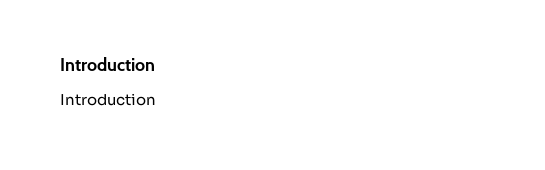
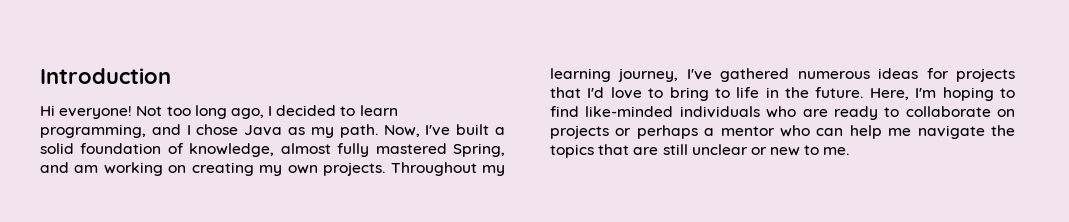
[60,93,156,106] Introduction -> [40,105,398,119] [40,124,505,138] [40,143,505,157] [40,162,506,176] [550,68,1015,82] [550,87,1015,101] [550,106,1015,120] [550,125,1015,139] [550,144,850,158] Hi everyone! Not too long ago, I decided to learn programming, and I chose Java as my path. Now, I've built a solid foundation of knowledge, almost fully mastered Spring, and am working on creating my own projects. Throughout my learning journey, I've gathered numerous ideas for projects that I'd love to bring to life in the future. Here, I'm hoping to find like-minded individuals who are ready to collaborate on projects or perhaps a mentor who can help me navigate the topics that are still unclear or new to me.

